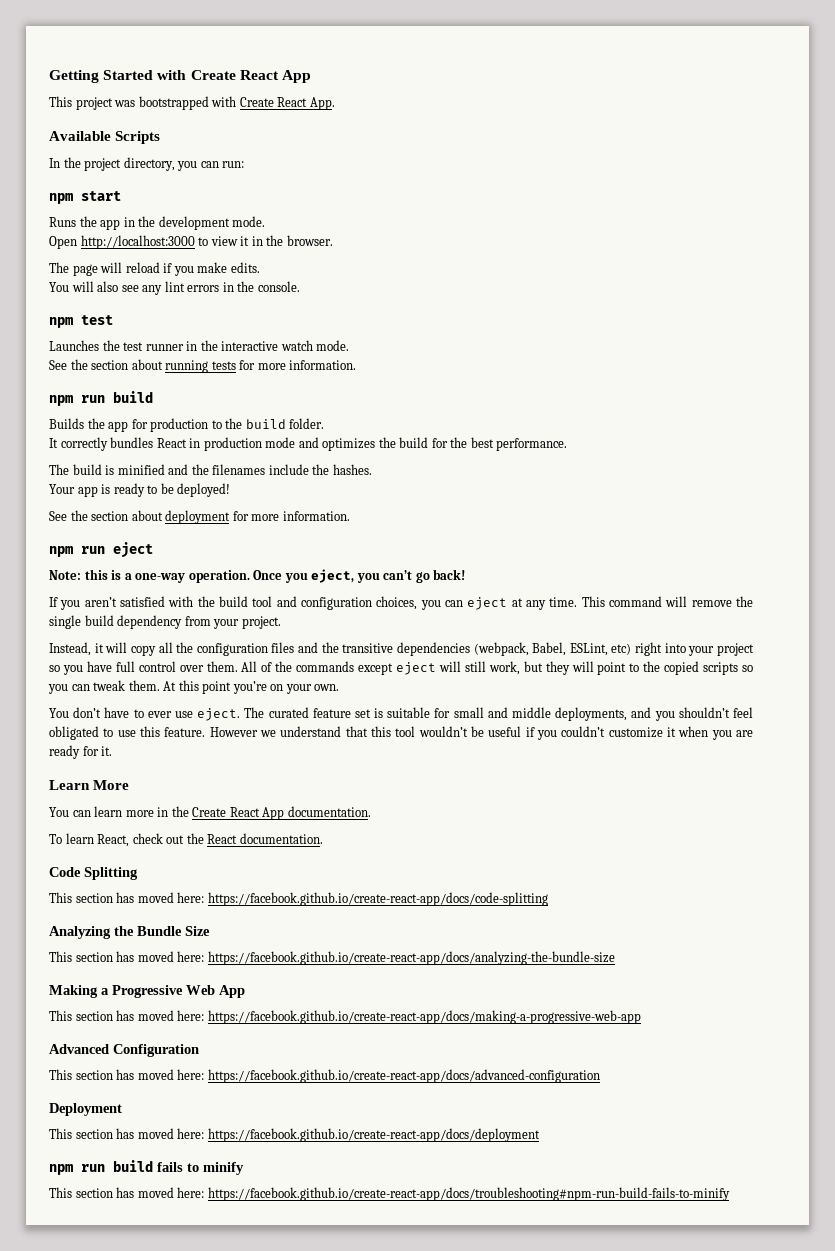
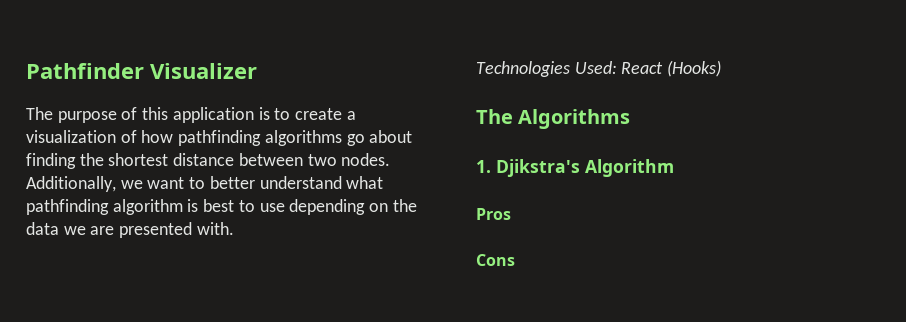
[49,70,311,83] [49,96,335,110] [49,131,161,144] [49,157,245,171] [49,191,121,204] [49,216,266,230] [49,235,333,249] [49,262,260,276] [49,281,300,295] [49,315,113,328] [49,340,350,351] [49,359,357,373] [49,391,153,406] [49,418,325,432] [49,437,568,451] [49,464,372,475] [49,483,231,497] [49,510,350,524] [49,542,153,558] [49,569,466,583] [49,596,754,610] [49,615,281,629] [49,642,755,656] [49,661,753,675] [48,680,340,694] [49,707,753,721] [49,726,754,740] [49,745,113,759] [49,780,130,790] [49,806,371,820] [49,833,323,847] [49,867,138,880] [49,892,548,906] [49,926,210,939] [49,951,615,965] [49,985,245,998] [49,1010,641,1024] [49,1044,199,1057] [49,1069,600,1083] [49,1103,122,1116] [49,1128,540,1142] [49,1160,244,1175] [49,1187,730,1201] Getting Started with Create React App // This project was bootstrapped with Create React App. // Available Scripts // In the project directory, you can run: // npm start // Runs the app in the development mode. // Open http://localhost:3000 to view it in the browser. // The page will reload if you make edits. // You will also see any lint errors in the console. // npm test // Launches the test runner in the interactive watch mode. // See the section about running tests for more information. // npm run build // Builds the app for production to the build folder. // It correctly bundles React in production mode and optimizes the build for the best performance. // The build is minified and the filenames include the hashes. // Your app is ready to be deployed! // See the section about deployment for more information. // npm run eject // Note: this is a one-way operation. Once you eject, you can’t go back! // If you aren’t satisfied with the build tool and configuration choices, you can eject at any time. This command will remove the single build dependency from your project. // Instead, it will copy all the configuration files and the transitive dependencies (webpack, Babel, ESLint, etc) right into your project so you have full control over them. All of the commands except eject will still work, but they will point to the copied scripts so you can tweak them. At this point you’re on your own. // You don’t have to ever use eject. The curated feature set is suitable for small and middle deployments, and you shouldn’t feel obligated to use this feature. However we understand that this tool wouldn’t be useful if you couldn’t customize it when you are ready for it. // Learn More // You can learn more in the Create React App documentation. // To learn React, check out the React documentation. // Code Splitting // This section has moved here: https://facebook.github.io/create-react-app/docs/code-splitting // Analyzing the Bundle Size // This section has moved here: https://facebook.github.io/create-react-app/docs/analyzing-the-bundle-size // Making a Progressive Web App // This section has moved here: https://facebook.github.io/create-react-app/docs/making-a-progressive-web-app // Advanced Configuration // This section has moved here: https://facebook.github.io/create-react-app/docs/advanced-configuration // Deployment // This section has moved here: https://facebook.github.io/create-react-app/docs/deployment // npm run build fails to minify // This section has moved here: https://facebook.github.io/create-react-app/docs/troubleshooting#npm-run-build-fails-to-minify -> [26,63,257,79] [26,107,356,123] [26,130,413,146] [26,153,391,169] [26,176,384,192] [26,199,417,215] [26,222,234,238] [476,60,722,77] [476,109,631,129] [476,159,674,177] [476,208,511,220] [476,254,515,266] Pathfinder Visualizer // The purpose of this application is to create a visualization of how pathfinding algorithms go about finding the shortest distance between two nodes. Additionally, we want to better understand what pathfinding algorithm is best to use depending on the data we are presented with. // Technologies Used: React (Hooks) // The Algorithms // 1. Djikstra's Algorithm // Pros // Cons

